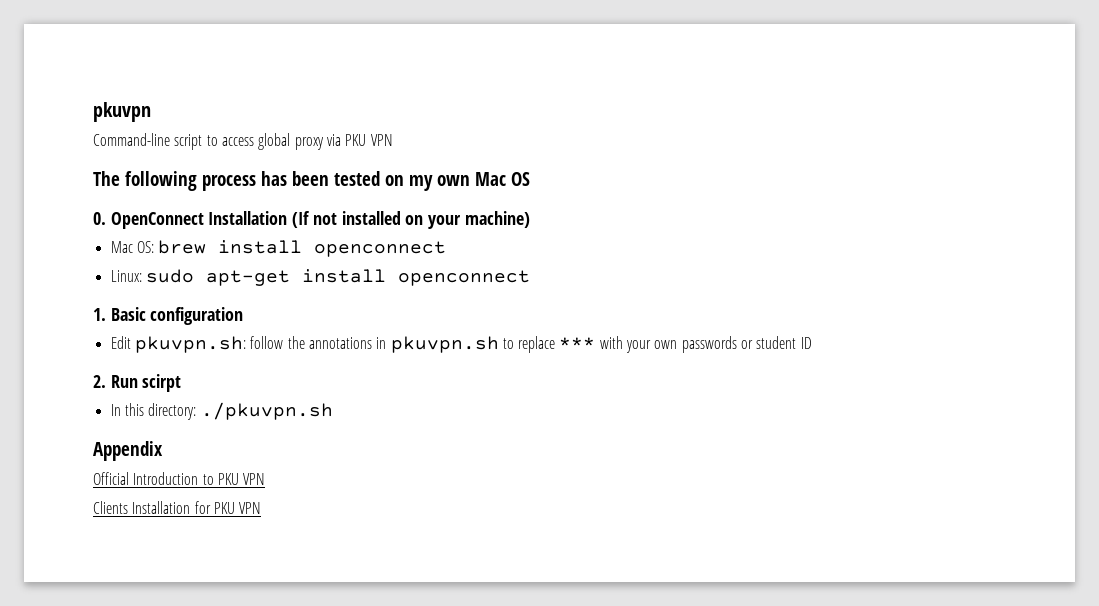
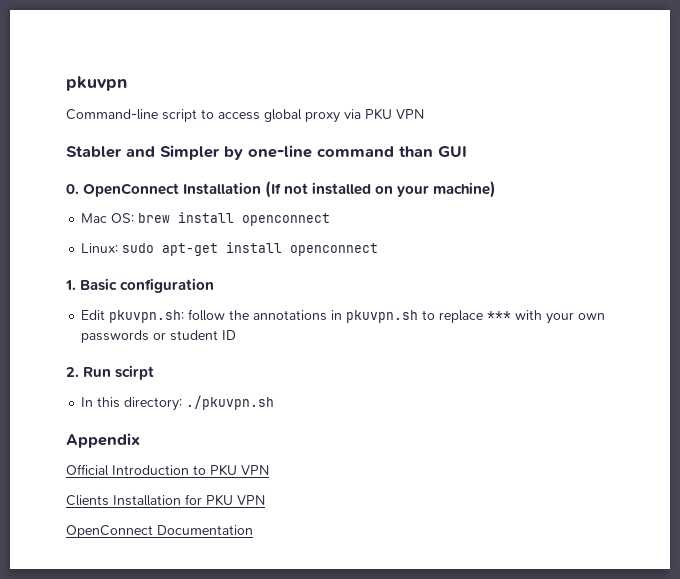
[93,171,530,191] The following process has been tested on my own Mac OS -> [66,145,467,160] Stabler and Simpler by one-line command than GUI
(262, 508) none -> [66,525,253,538] // OpenConnect Documentation

